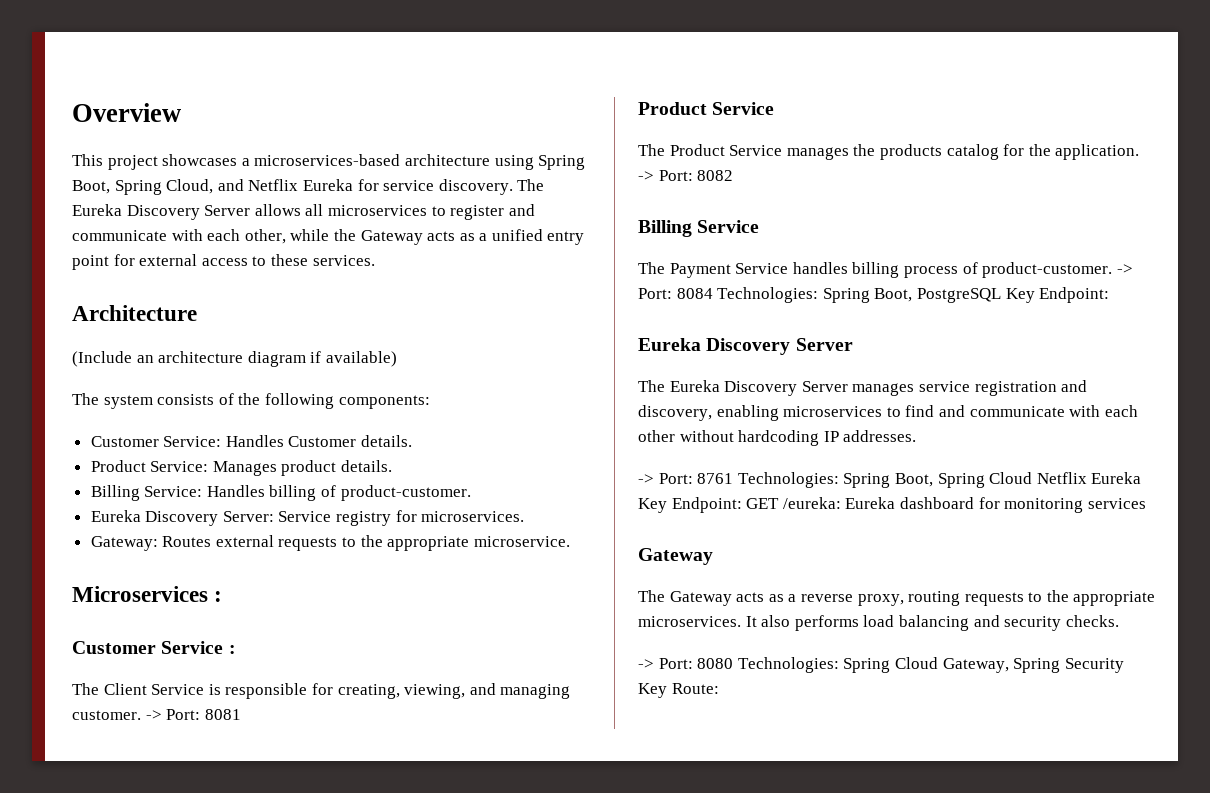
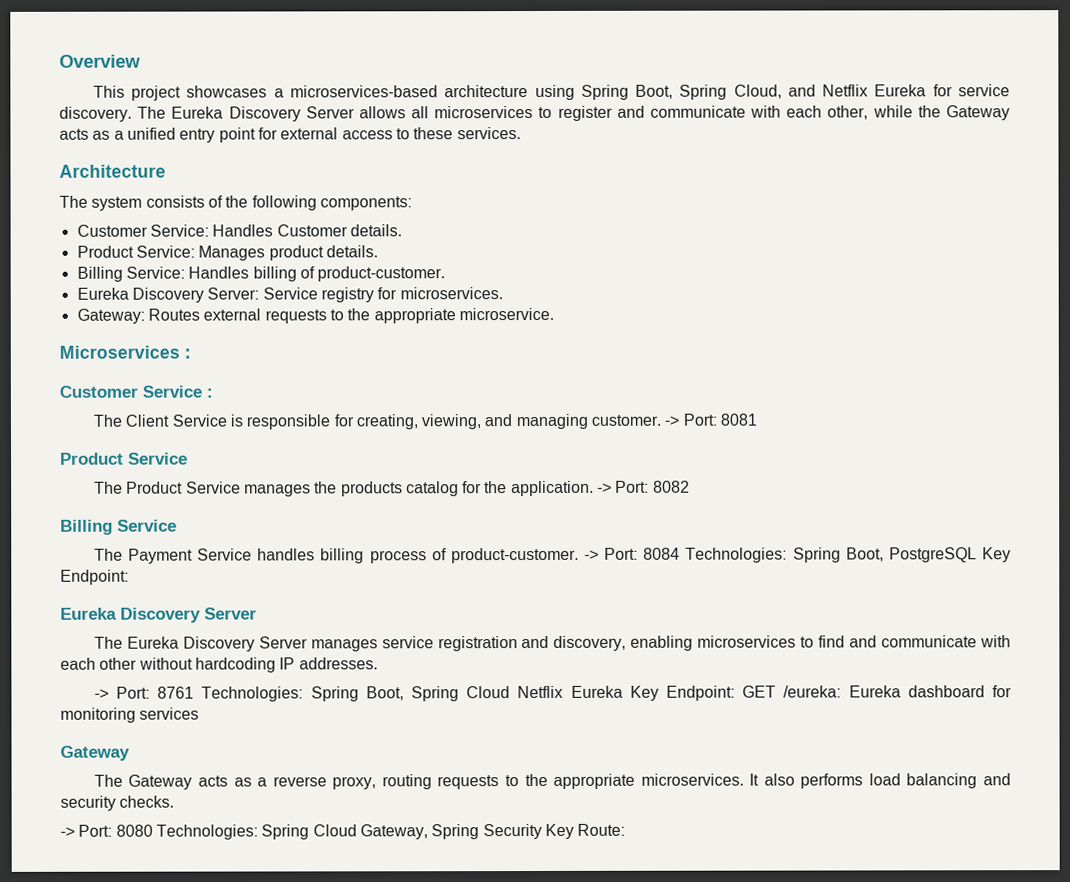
[72,351,397,367] // (Include an architecture diagram if available) -> (166, 171) none

